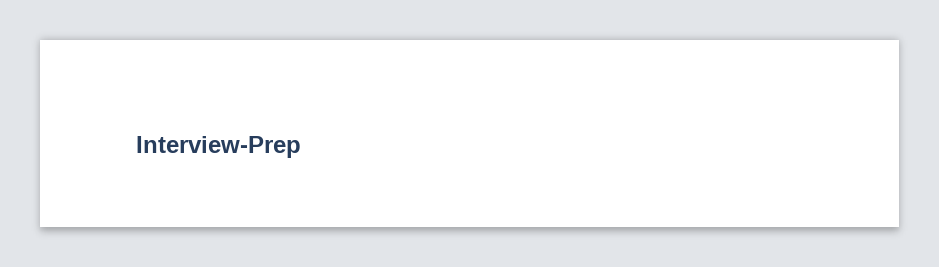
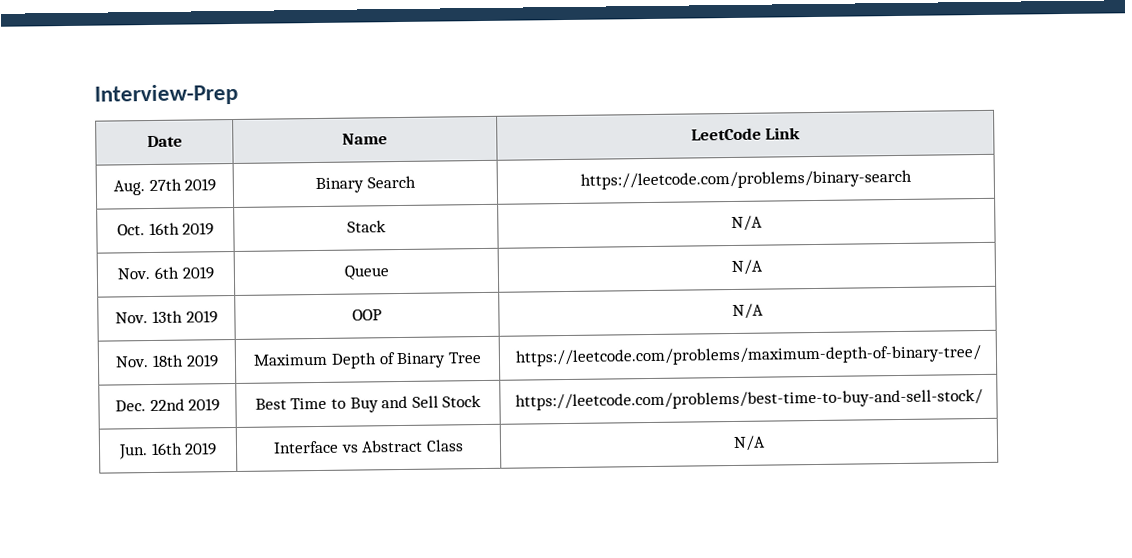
(301, 147) none -> [146,135,183,148] [342,133,388,145] [690,127,802,141] [112,178,217,196] [315,175,416,194] [580,169,912,190] [116,222,215,236] [346,220,386,233] [731,215,763,232] [117,266,214,280] [343,265,389,280] [731,259,763,276] [115,310,218,324] [352,309,382,321] [732,303,764,319] [115,354,219,368] [253,352,482,369] [514,345,982,367] [114,398,221,412] [254,395,482,413] [514,388,983,411] [117,442,218,460] [273,439,464,454] [733,435,766,451] // Date | Name | LeetCode Link // Aug. 27th 2019 | Binary Search | https://leetcode.com/problems/binary-search // Oct. 16th 2019 | Stack | N/A // Nov. 6th 2019 | Queue | N/A // Nov. 13th 2019 | OOP | N/A // Nov. 18th 2019 | Maximum Depth of Binary Tree | https://leetcode.com/problems/maximum-depth-of-binary-tree/ // Dec. 22nd 2019 | Best Time to Buy and Sell Stock | https://leetcode.com/problems/best-time-to-buy-and-sell-stock/ // Jun. 16th 2019 | Interface vs Abstract Class | N/A

